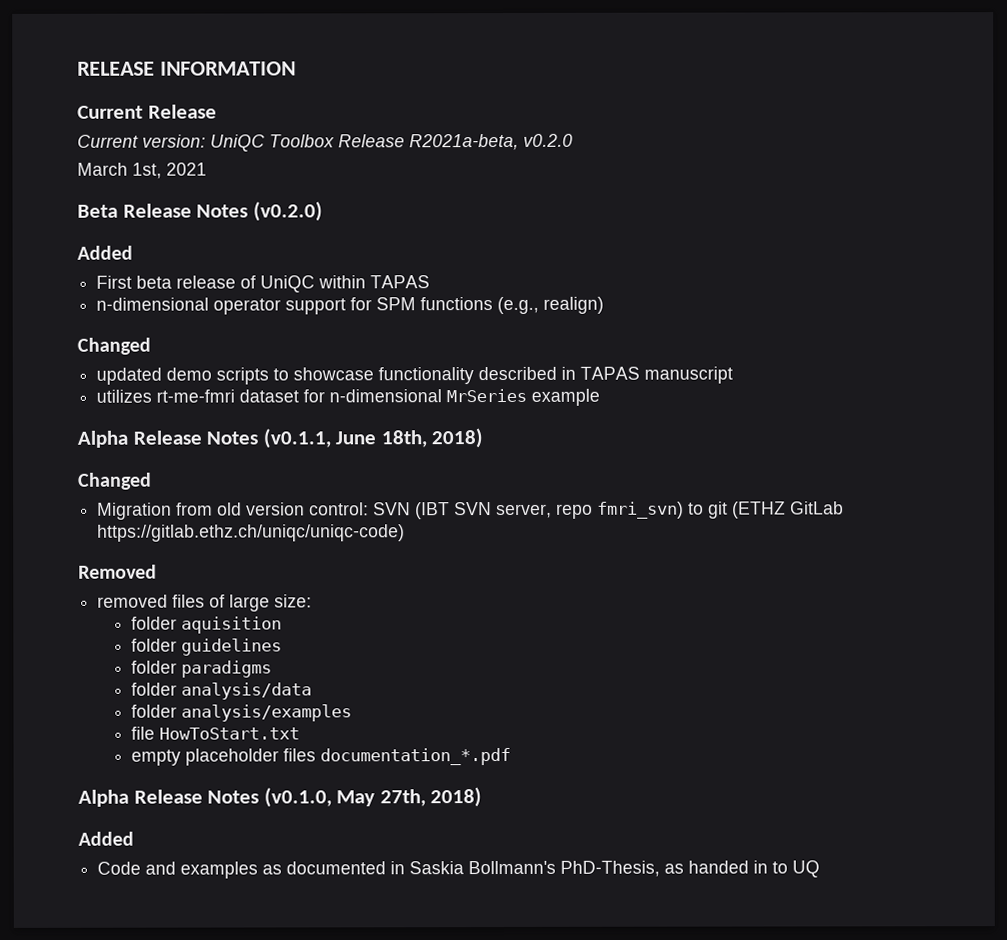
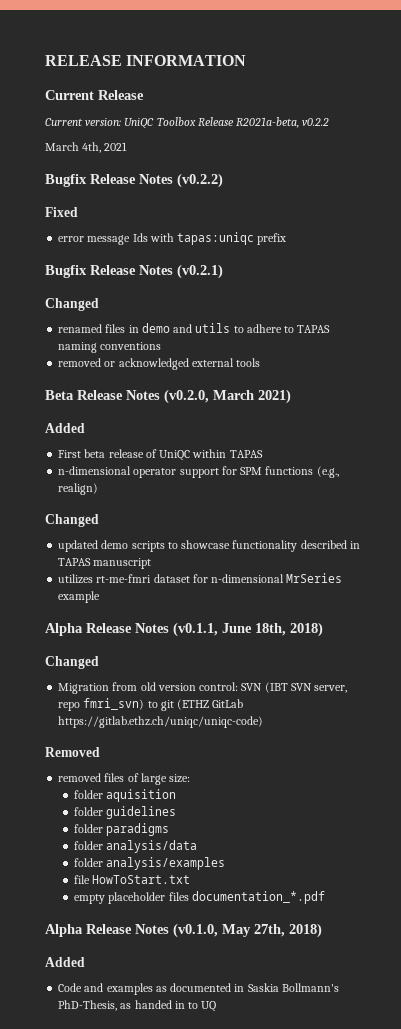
[523,133,573,147] [77,162,162,179] v0.2.0 // March 1st, -> [302,118,330,126] [45,142,102,153] v0.2.2 // March 4th,
(207, 169) none -> [45,173,223,188] [45,207,78,217] [58,232,287,245] [45,264,223,279] [45,298,99,311] [58,323,331,333] [58,342,162,353] [58,358,261,370] // Bugfix Release Notes (v0.2.2) // Fixed // error message Ids with tapas:uniqc prefix // Bugfix Release Notes (v0.2.1) // Changed // renamed files in demo and utils to adhere to TAPAS naming conventions // removed or acknowledged external tools
[252,201,323,222] (v0.2.0) -> [164,389,291,404] (v0.2.0, March 2021)

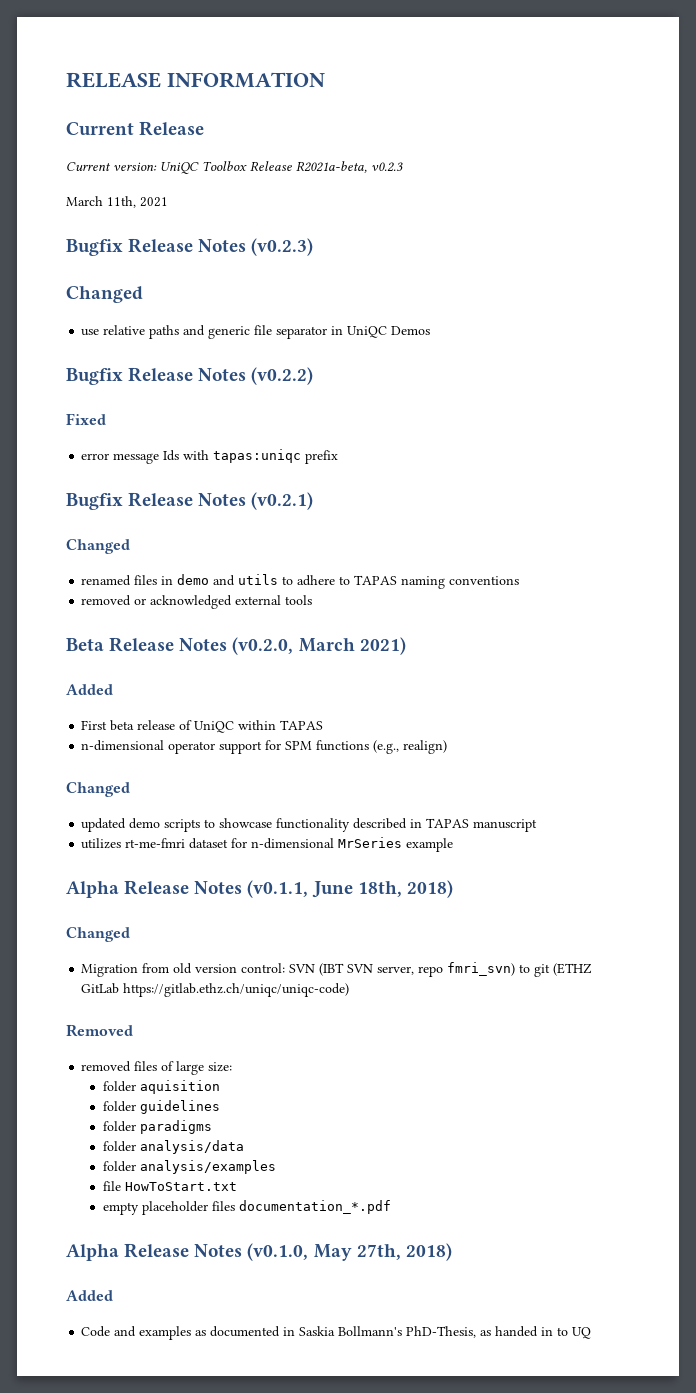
[302,118,330,126] [45,142,102,153] v0.2.2 // March 4th, -> [371,162,403,172] [66,196,136,208] v0.2.3 // March 11th,
(128, 146) none -> [66,238,314,256] [66,286,143,303] [81,325,431,339] // Bugfix Release Notes (v0.2.3) // Changed // use relative paths and generic file separator in UniQC Demos

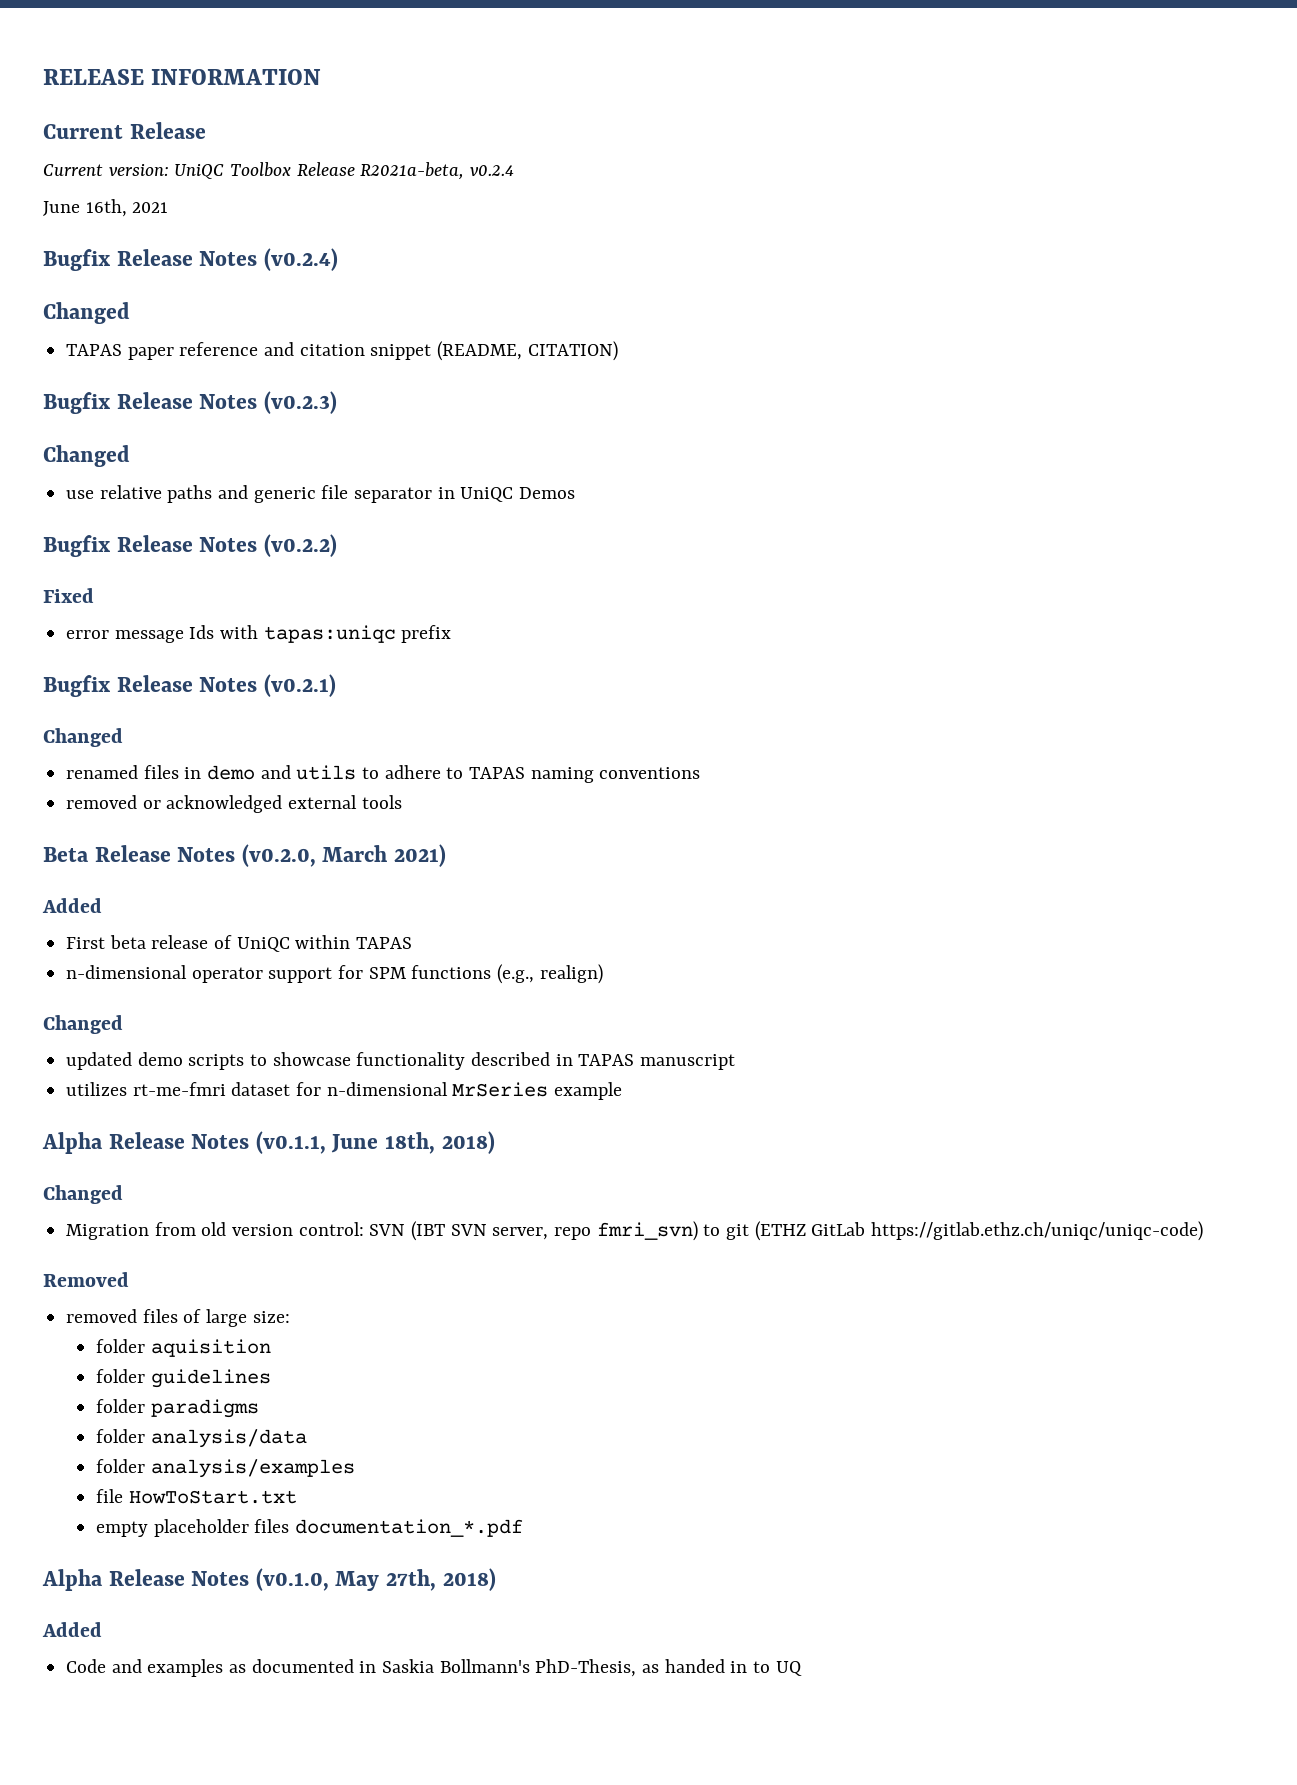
[371,162,403,172] [66,196,168,208] v0.2.3 // March 11th, 2021 -> [470,165,515,176] [43,199,169,217] [43,248,338,271] [43,302,130,324] [66,341,618,361] v0.2.4 // June 16th, 2021 // Bugfix Release Notes (v0.2.4) // Changed // TAPAS paper reference and citation snippet (README, CITATION)

